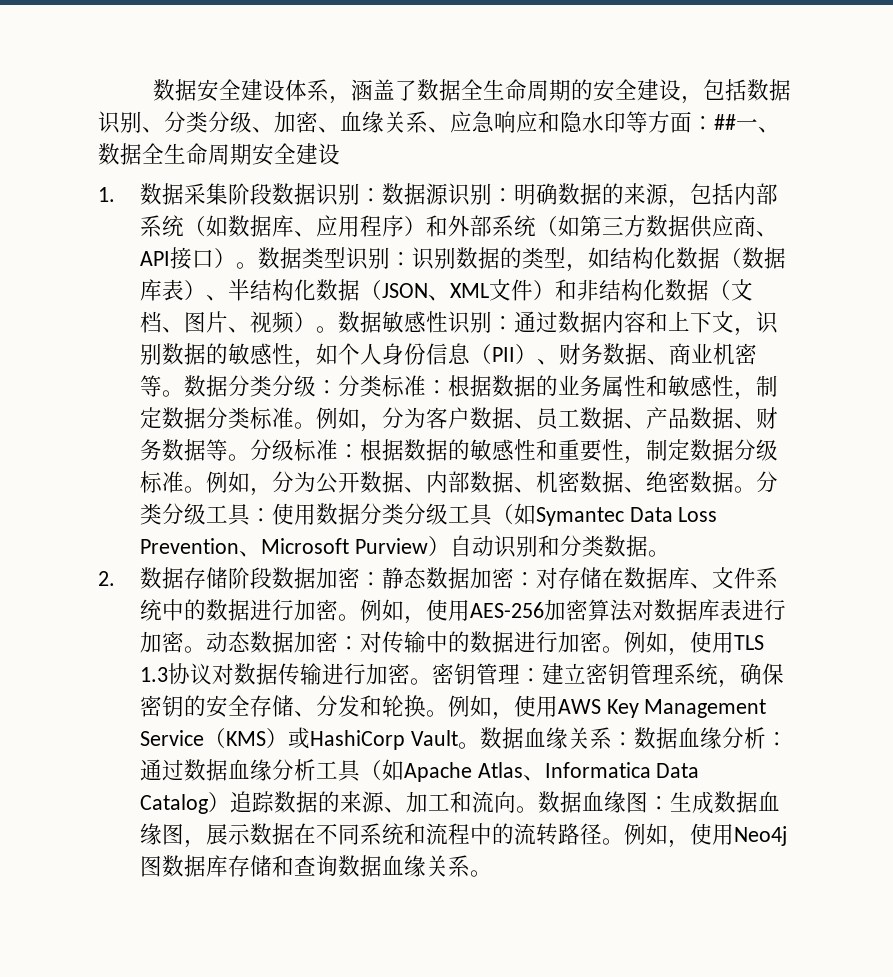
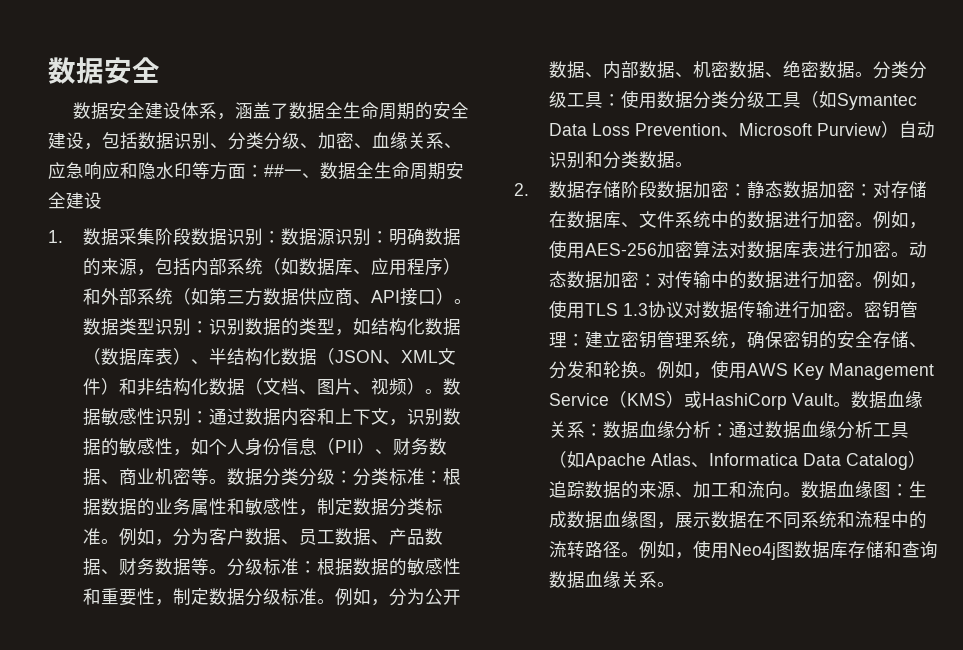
[153,79,242,102] 数据安全 -> [48,57,160,84] [72,102,145,120] 数据安全 // 数据安全

